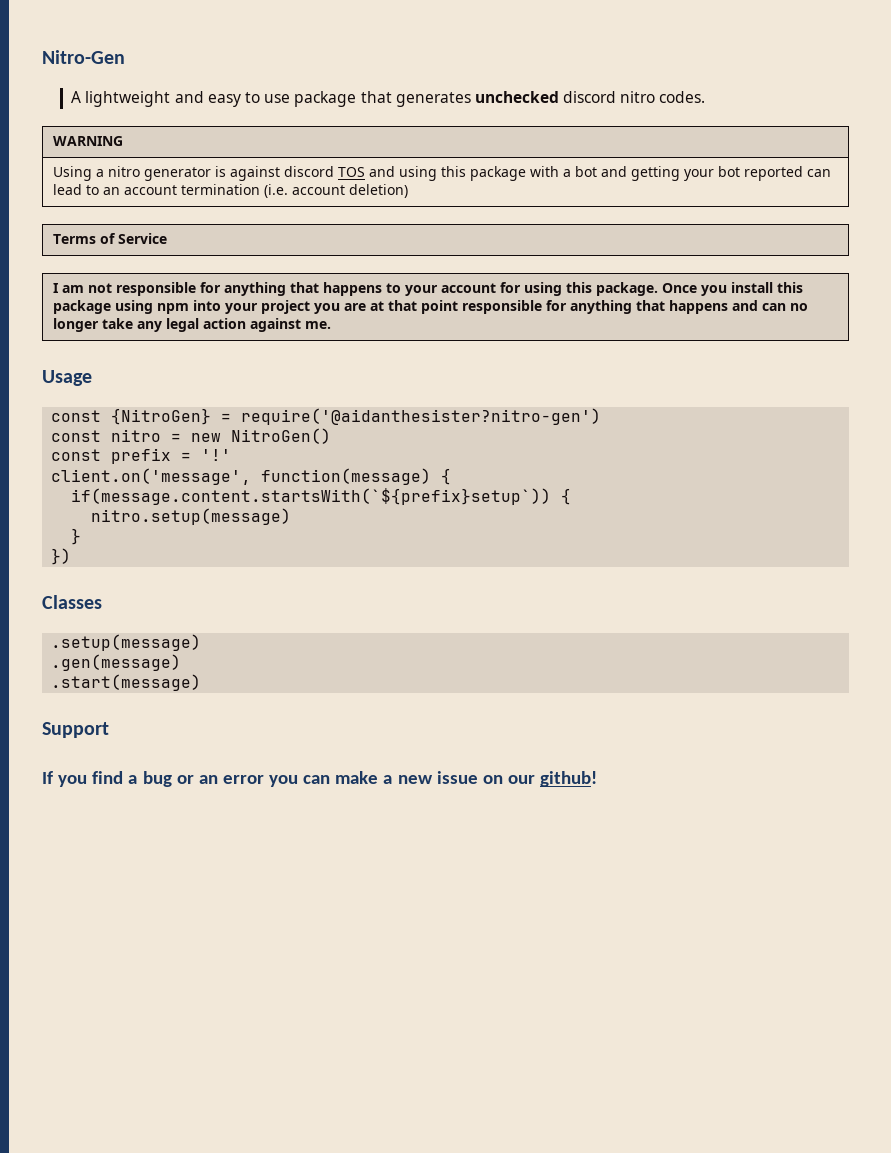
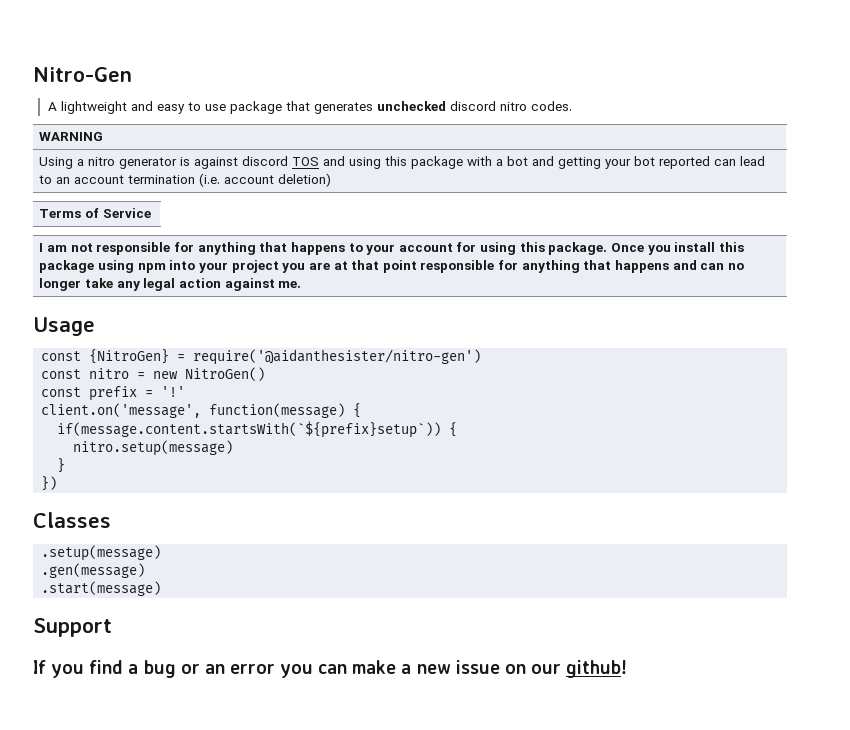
[241,408,602,425] require('@aidanthesister?nitro-gen') -> [193,349,482,365] require('@aidanthesister/nitro-gen')

